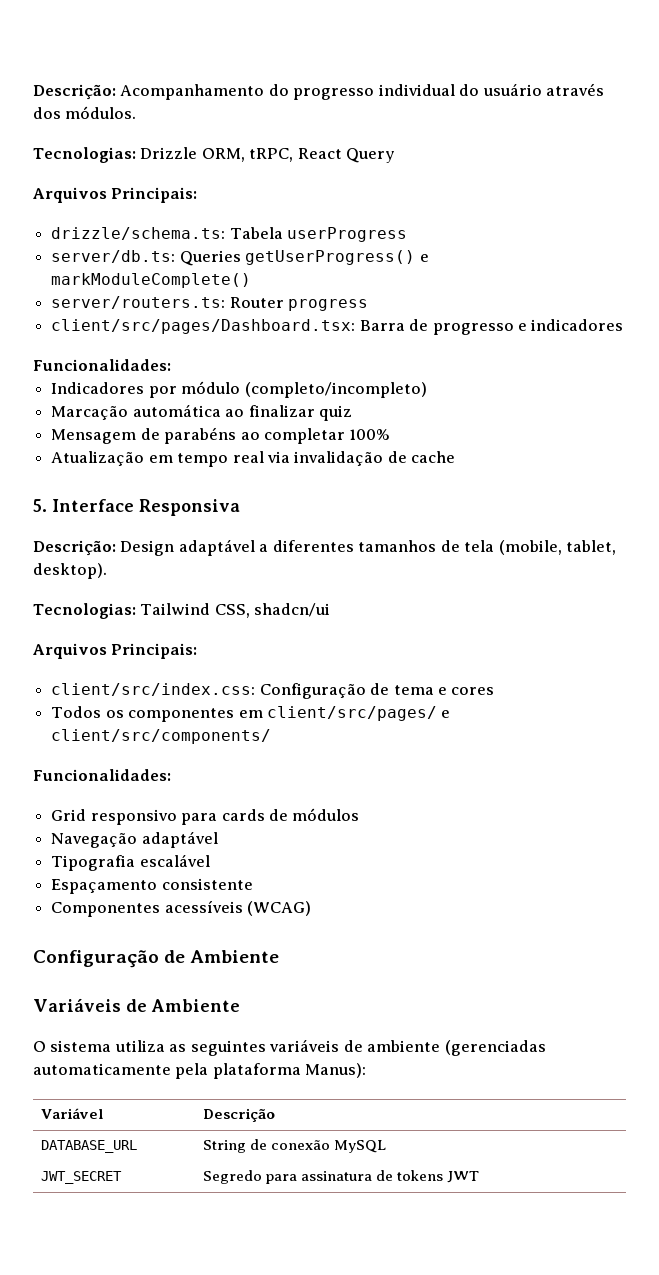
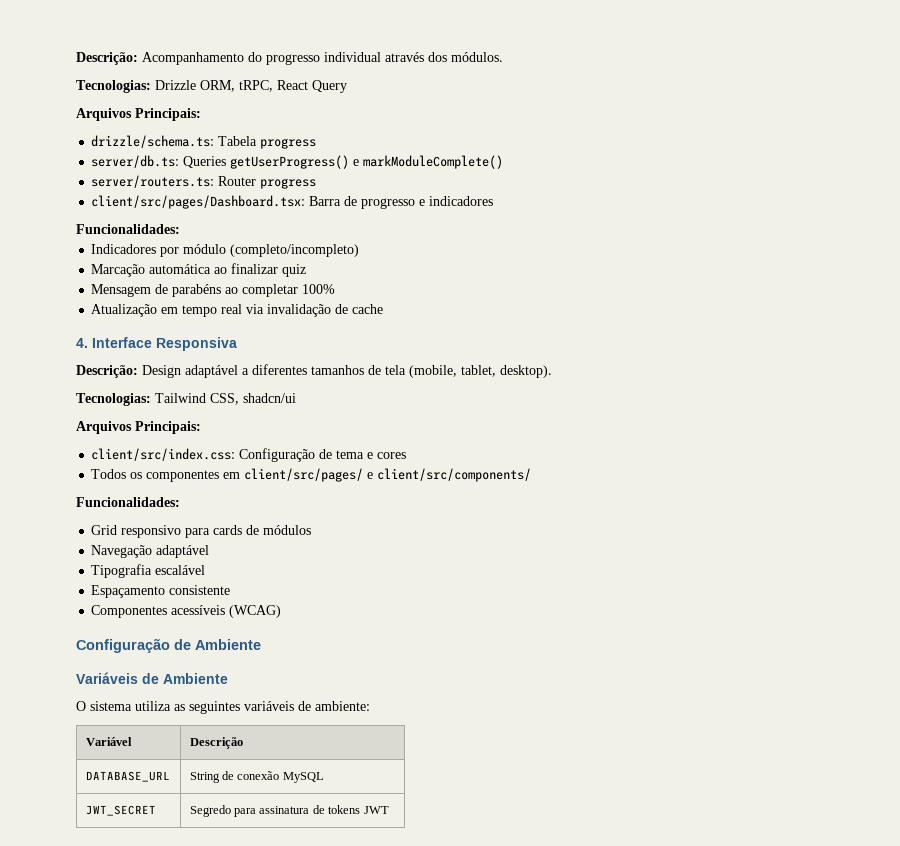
[459,83,542,96] do usuário -> (381, 57) none
[287,227,408,242] userProgress -> [260,138,317,149] progress
[33,499,47,512] 5. -> [76,338,88,348] 4.
[367,1040,546,1056] [33,1063,367,1079] ambiente (gerenciadas automaticamente pela plataforma Manus): -> [315,701,370,711] ambiente:

